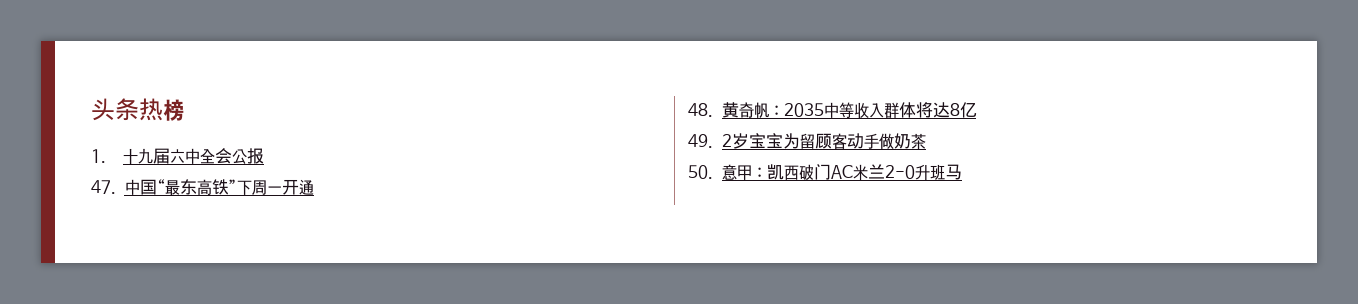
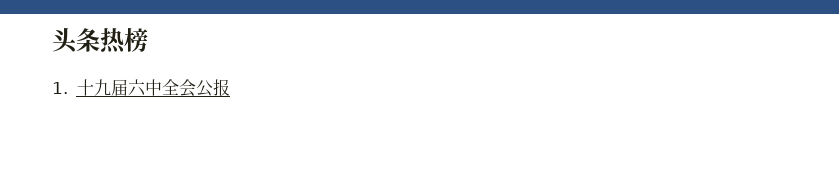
[91,179,314,196] [688,102,977,118] [688,133,926,150] [688,164,962,181] // 47.中国“最东高铁”下周一开通 // 48.黄奇帆：2035中等收入群体将达8亿 // 49. 2岁宝宝为留顾客动手做奶茶 // 50.意甲：凯西破门AC米兰2-0升班马 -> (230, 87) none

